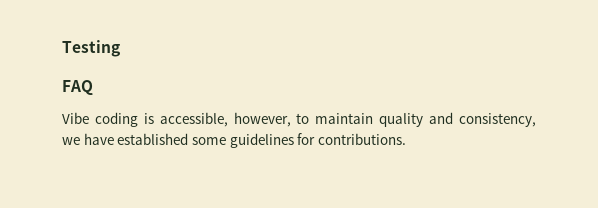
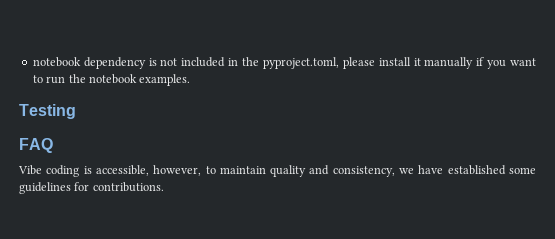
(62, 48) none -> [32,57,536,69] [32,74,191,86] notebook dependency is not included in the pyproject.toml, please install it manually if you want to run the notebook examples. //

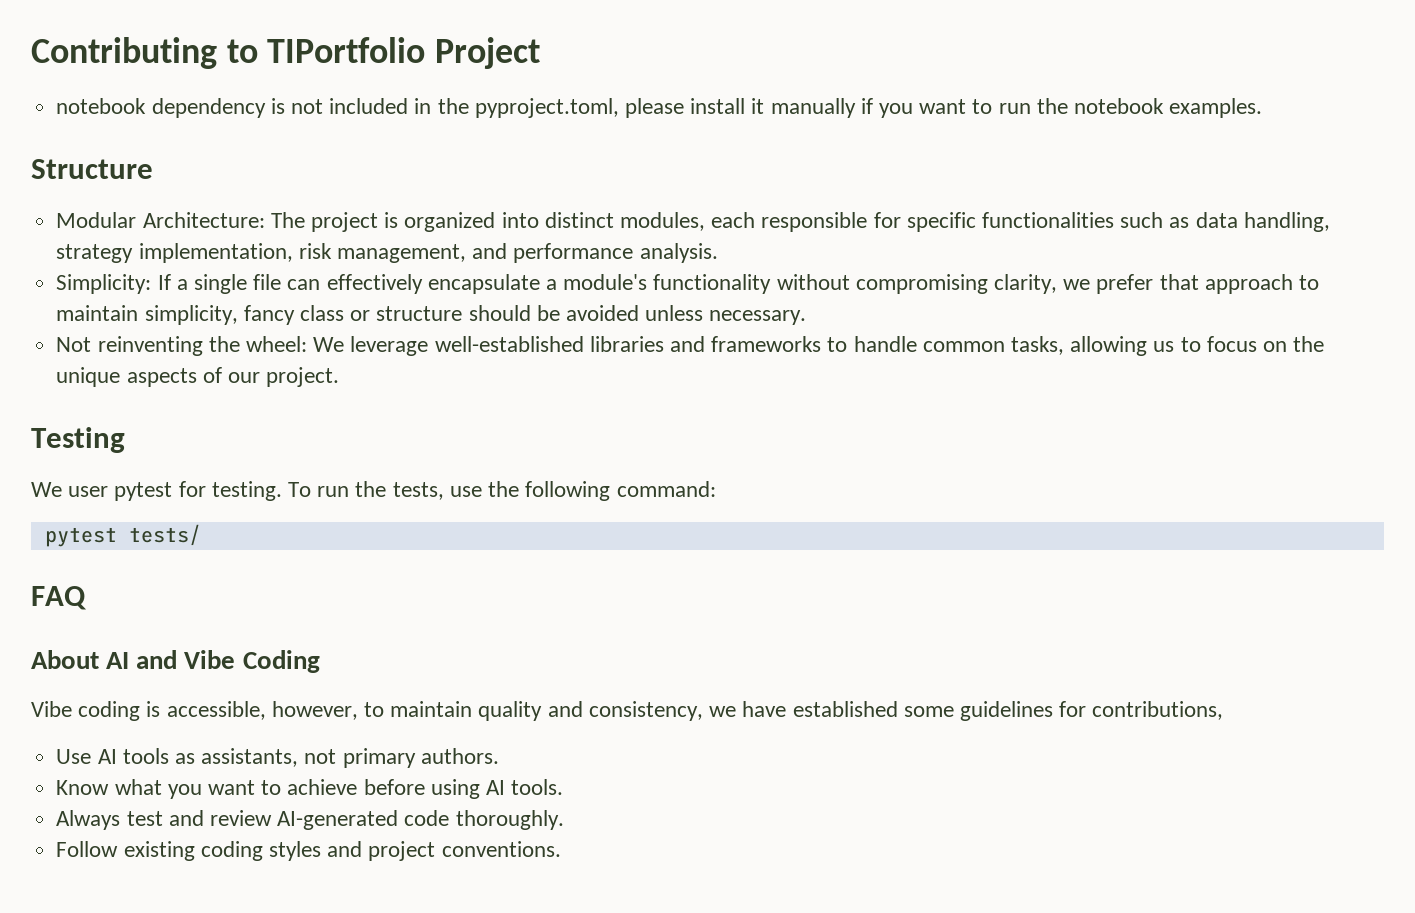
(32, 62) none -> [31,37,541,69] Contributing to TIPortfolio Project //
[19,104,76,119] [19,138,53,153] Testing // FAQ -> [31,159,153,179] [56,212,1330,232] [56,243,718,263] [56,274,1320,294] [56,305,807,325] [56,336,1325,356] [56,367,340,387] [31,427,125,453] [31,481,716,501] [44,524,201,547] [31,586,87,610] [31,650,320,673] Structure // Modular Architecture: The project is organized into distinct modules, each responsible for specific functionalities such as data handling, strategy implementation, risk management, and performance analysis. // Simplicity: If a single file can effectively encapsulate a module's functionality without compromising clarity, we prefer that approach to maintain simplicity, fancy class or structure should be avoided unless necessary. // Not reinventing the wheel: We leverage well-established libraries and frameworks to handle common tasks, allowing us to focus on the unique aspects of our project. // Testing // We user pytest for testing. To run the tests, use the following command: // pytest tests/ // FAQ // About AI and Vibe Coding
[92,182,164,192] contributions. -> [1092,701,1224,720] [56,748,499,768] [56,779,564,799] [56,810,564,830] [56,841,561,861] contributions, // Use AI tools as assistants, not primary authors. // Know what you want to achieve before using AI tools. // Always test and review AI-generated code thoroughly. // Follow existing coding styles and project conventions.

